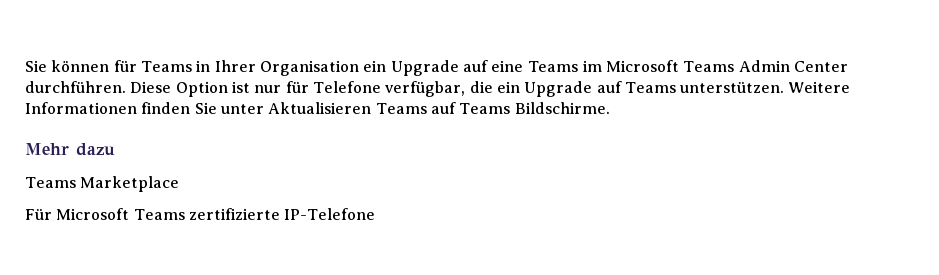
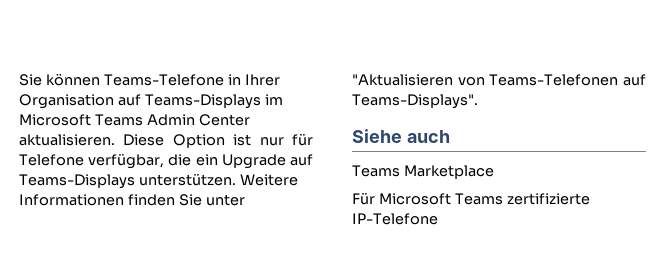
[113,60,192,72] für Teams -> [103,74,224,86] Teams-Telefone
[363,60,579,76] ein Upgrade auf eine Teams -> [117,94,261,109] auf Teams-Displays
[25,81,126,93] durchführen. -> [19,134,115,146] aktualisieren.
[624,82,676,93] Teams -> [19,174,135,189] Teams-Displays
[268,102,610,114] [25,143,115,156] Aktualisieren Teams auf Teams Bildschirme. // Mehr dazu -> [352,74,646,86] [352,94,478,109] [352,129,450,143] "Aktualisieren von Teams-Telefonen auf Teams-Displays". // Siehe auch

